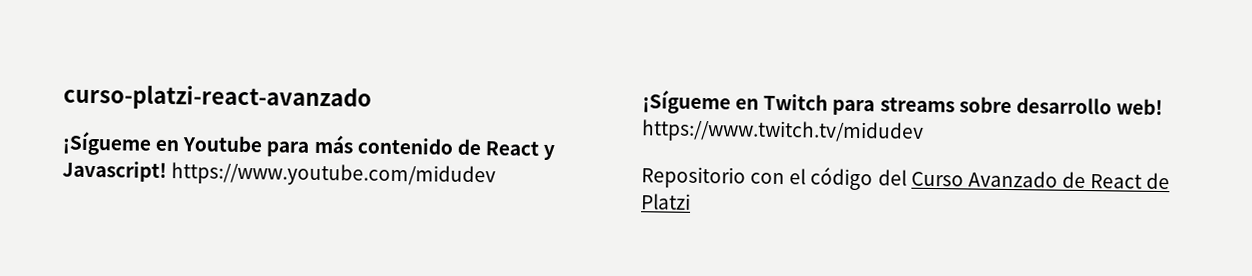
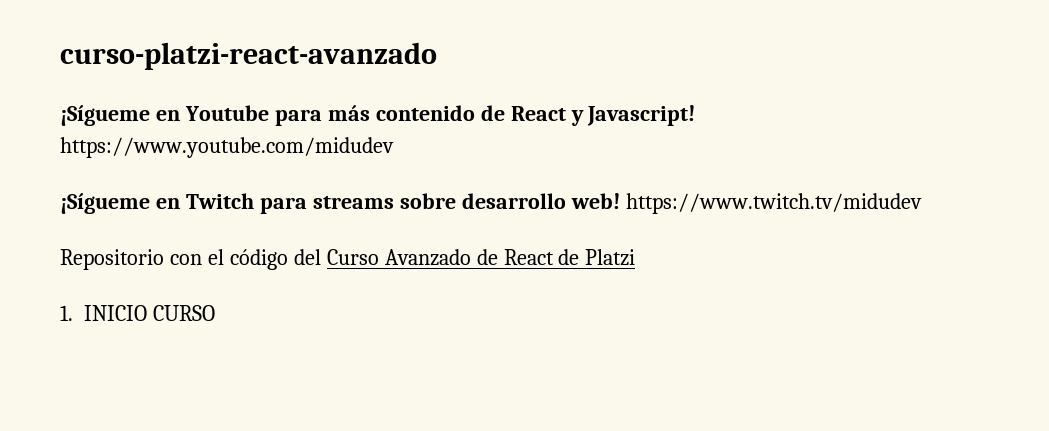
(691, 201) none -> [60,305,216,321] // 1. INICIO CURSO

